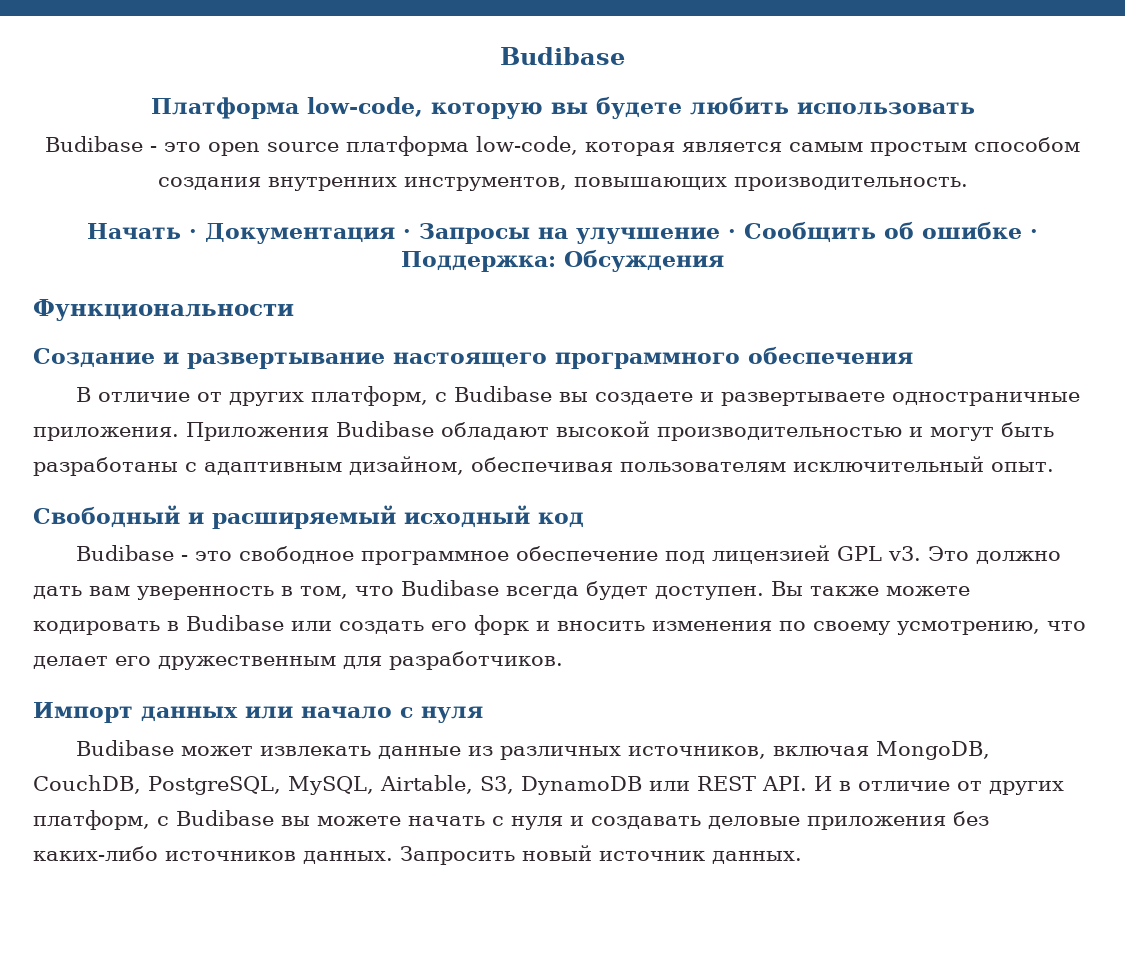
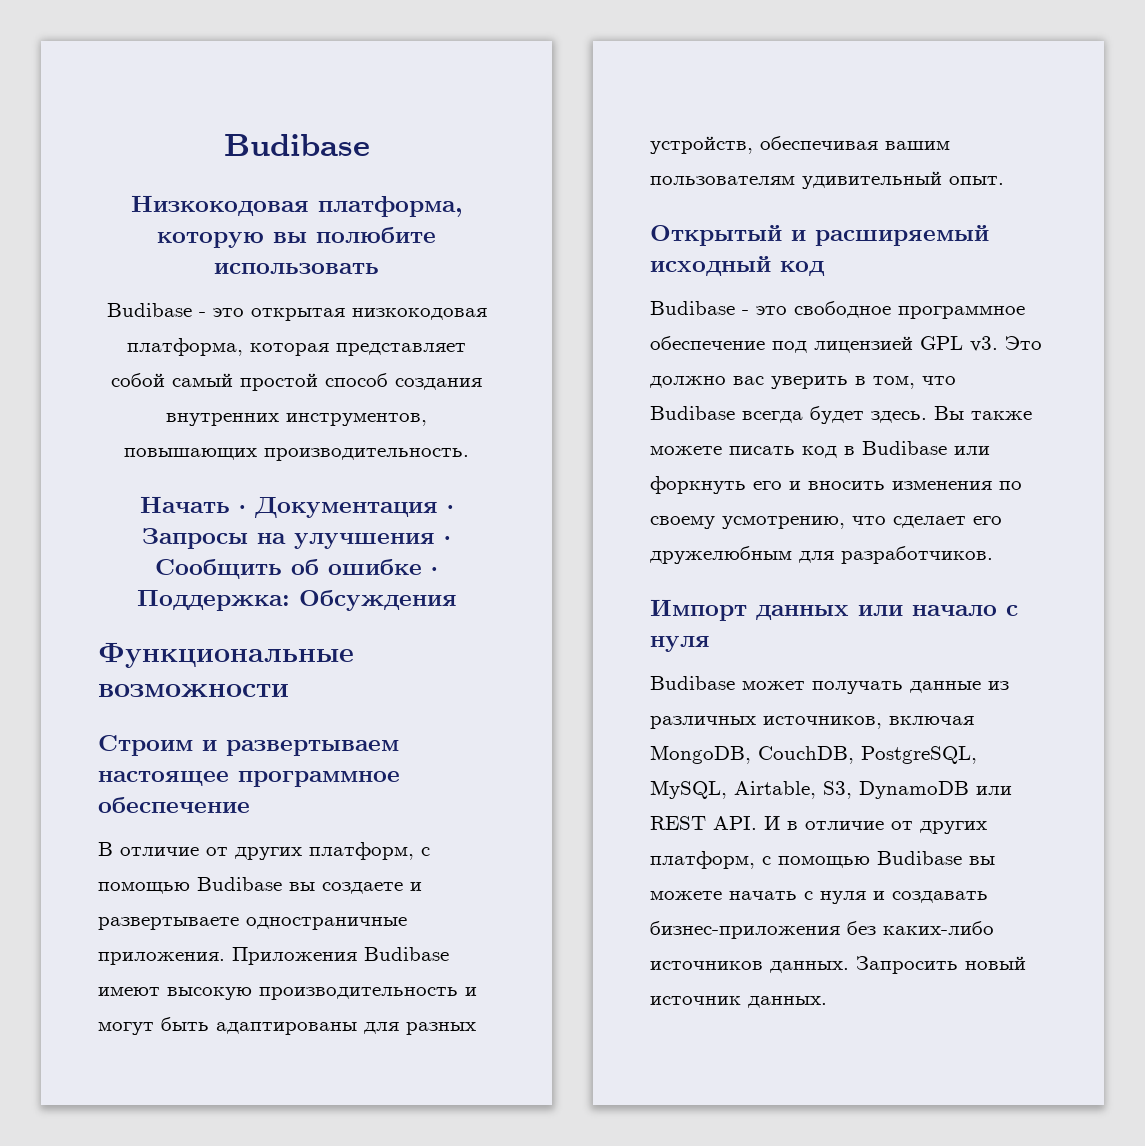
[150,96,975,119] [45,136,1080,156] Платформа low-code, которую вы будете любить использовать // Budibase - это open source платформа low-code, которая является самым простым способом -> [130,195,463,217] [157,227,436,248] [214,263,379,274] [106,303,487,321] [127,338,466,356] [111,373,388,391] Низкокодовая платформа, которую вы полюбите использовать // Budibase - это открытая низкокодовая платформа, которая представляет собой самый простой способ
[576,227,720,244] улучшение -> [294,533,435,549] улучшения
[33,299,294,321] [33,346,913,369] Функциональности // Создание и развертывание настоящего программного обеспечения -> [98,642,354,668] [98,684,289,697] [98,735,399,756] [98,771,400,787] [98,797,250,813] Функциональные возможности // Строим и развертываем настоящее программное обеспечение
(448, 397) none -> [98,882,190,894] помощью
[441,421,1054,441] [33,456,984,476] обладают высокой производительностью и могут быть разработаны с адаптивным дизайном, обеспечивая пользователям исключительный -> [98,987,477,1000] [98,1017,476,1035] [650,136,950,154] [650,171,942,189] имеют высокую производительность и могут быть адаптированы для разных устройств, обеспечивая вашим пользователям удивительный
[33,505,180,528] Свободный -> [650,225,782,246] Открытый
[33,586,274,600] дать вам уверенность -> [733,376,848,389] вас уверить
[655,586,764,600] доступен. -> [871,411,927,423] здесь.
[33,621,160,635] кодировать -> [729,446,837,458] писать код
[339,615,529,635] создать его форк -> [650,476,782,494] форкнуть его
[33,656,336,670] делает его дружественным -> [893,516,1002,528] [650,546,792,564] сделает его дружелюбным
[260,746,372,756] извлекать -> [812,681,903,694] получать
(169, 821) none -> [778,856,870,868] помощью
[708,816,946,830] деловые приложения -> [650,921,840,939] бизнес-приложения

